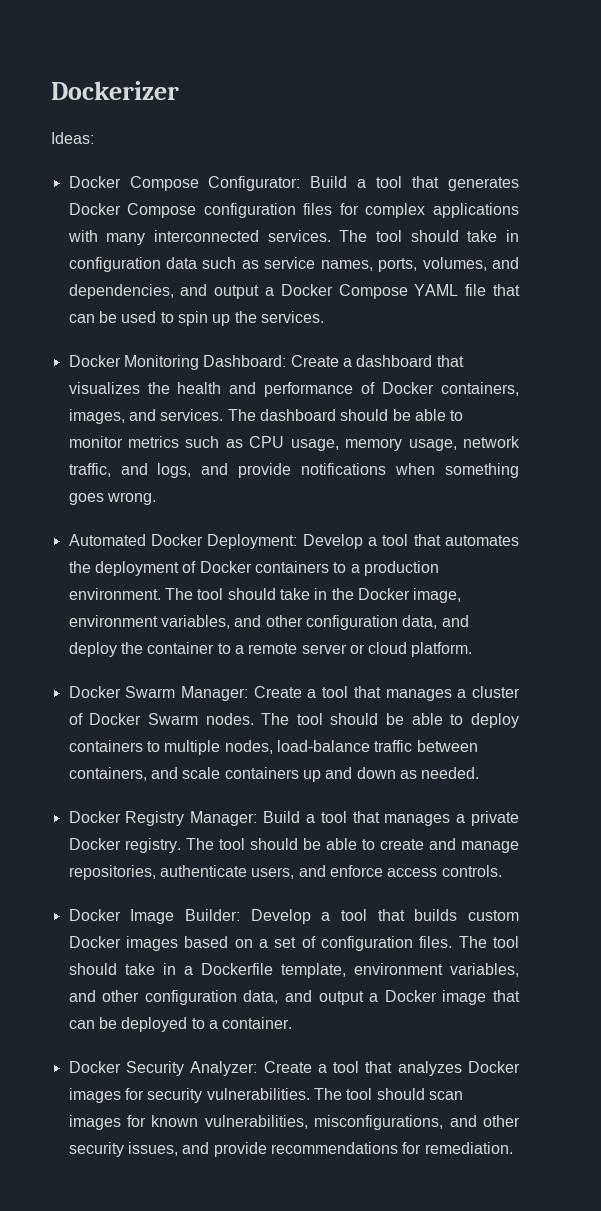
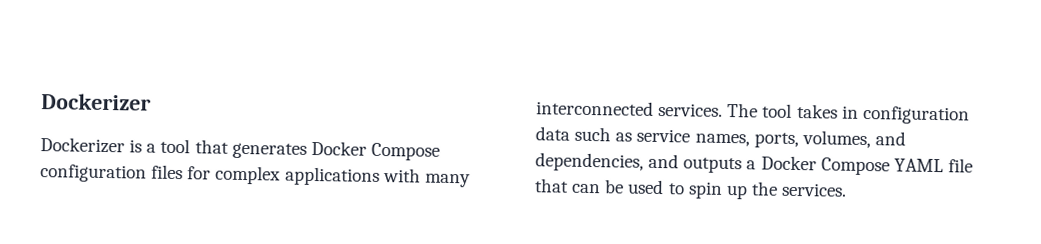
[51,132,94,144] [68,176,348,191] Ideas: // Docker Compose Configurator: Build -> [40,137,143,154] Dockerizer is
[410,230,498,242] should take -> [796,103,838,119] takes
[214,285,260,299] output -> [683,157,743,174] outputs
[68,355,464,370] [68,382,519,397] [68,409,464,424] [68,436,520,451] [68,463,519,478] [68,492,156,505] [68,534,519,549] [68,561,439,576] [68,588,462,603] [68,615,469,630] [68,642,473,657] [68,686,520,701] [68,713,519,728] [68,740,478,755] [68,767,480,782] [68,811,519,826] [68,838,519,853] [68,865,502,880] [68,909,519,924] [68,936,519,951] [68,963,519,978] [68,990,521,1005] [68,1017,293,1032] [68,1061,520,1076] [68,1088,463,1103] [68,1115,520,1130] [68,1142,513,1157] // Docker Monitoring Dashboard: Create a dashboard that visualizes the health and performance of Docker containers, images, and services. The dashboard should be able to monitor metrics such as CPU usage, memory usage, network traffic, and logs, and provide notifications when something goes wrong. // Automated Docker Deployment: Develop a tool that automates the deployment of Docker containers to a production environment. The tool should take in the Docker image, environment variables, and other configuration data, and deploy the container to a remote server or cloud platform. // Docker Swarm Manager: Create a tool that manages a cluster of Docker Swarm nodes. The tool should be able to deploy containers to multiple nodes, load-balance traffic between containers, and scale containers up and down as needed. // Docker Registry Manager: Build a tool that manages a private Docker registry. The tool should be able to create and manage repositories, authenticate users, and enforce access controls. // Docker Image Builder: Develop a tool that builds custom Docker images based on a set of configuration files. The tool should take in a Dockerfile template, environment variables, and other configuration data, and output a Docker image that can be deployed to a container. // Docker Security Analyzer: Create a tool that analyzes Docker images for security vulnerabilities. The tool should scan images for known vulnerabilities, misconfigurations, and other security issues, and provide recommendations for remediation. -> (848, 189) none

